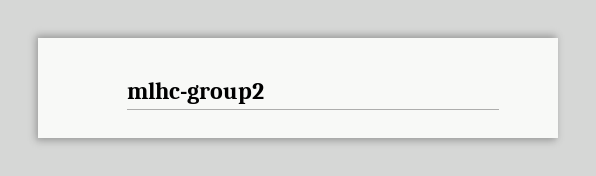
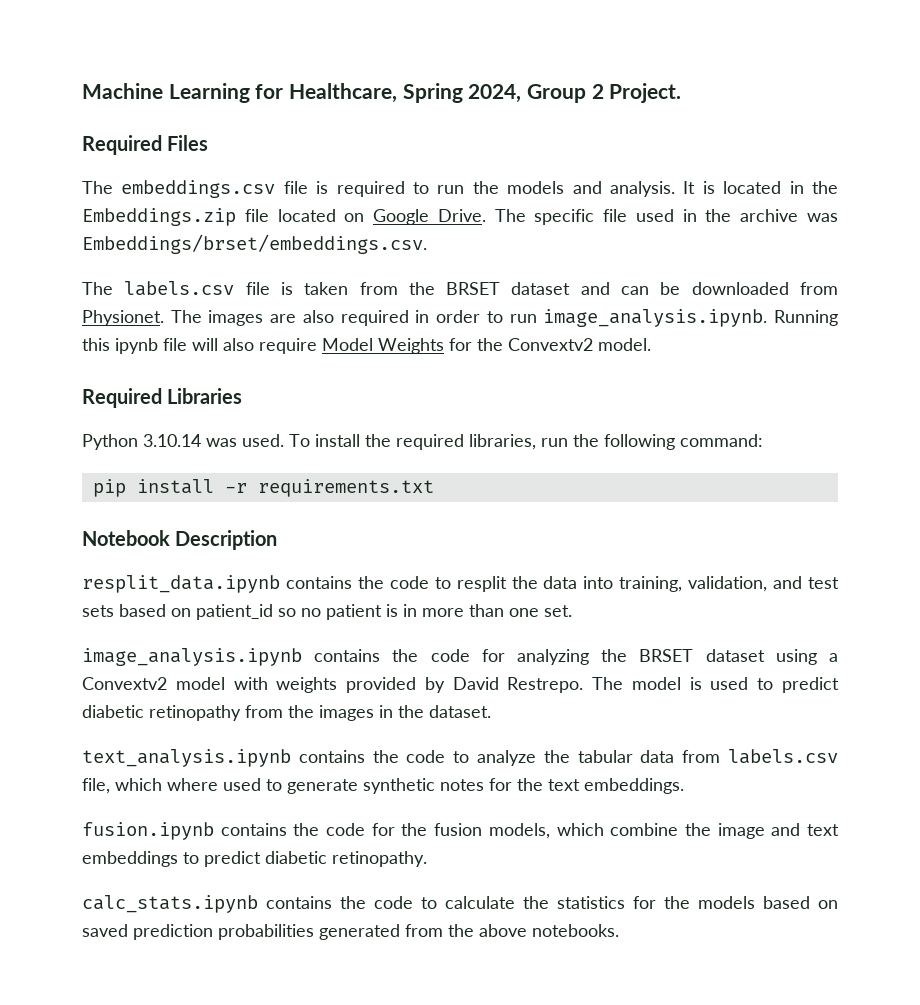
[127,82,264,104] mlhc-group2 -> [82,83,682,103] [82,135,209,155] [82,180,838,198] [82,208,838,226] [82,234,427,254] [82,281,838,296] [82,309,839,327] [82,338,651,354] [82,388,243,408] [82,434,763,450] [92,479,434,497] [82,530,278,550] [82,575,839,593] [82,604,572,620] [82,648,839,666] [82,677,839,693] [82,705,491,721] [82,749,838,767] [82,778,684,794] [82,822,840,840] [82,851,427,867] [82,895,838,913] [82,924,619,940] Machine Learning for Healthcare, Spring 2024, Group 2 Project. // Required Files // The embeddings.csv file is required to run the models and analysis. It is located in the Embeddings.zip file located on Google Drive. The specific file used in the archive was Embeddings/brset/embeddings.csv. // The labels.csv file is taken from the BRSET dataset and can be downloaded from Physionet. The images are also required in order to run image_analysis.ipynb. Running this ipynb file will also require Model Weights for the Convextv2 model. // Required Libraries // Python 3.10.14 was used. To install the required libraries, run the following command: // pip install -r requirements.txt // Notebook Description // resplit_data.ipynb contains the code to resplit the data into training, validation, and test sets based on patient_id so no patient is in more than one set. // image_analysis.ipynb contains the code for analyzing the BRSET dataset using a Convextv2 model with weights provided by David Restrepo. The model is used to predict diabetic retinopathy from the images in the dataset. // text_analysis.ipynb contains the code to analyze the tabular data from labels.csv file, which where used to generate synthetic notes for the text embeddings. // fusion.ipynb contains the code for the fusion models, which combine the image and text embeddings to predict diabetic retinopathy. // calc_stats.ipynb contains the code to calculate the statistics for the models based on saved prediction probabilities generated from the above notebooks.

